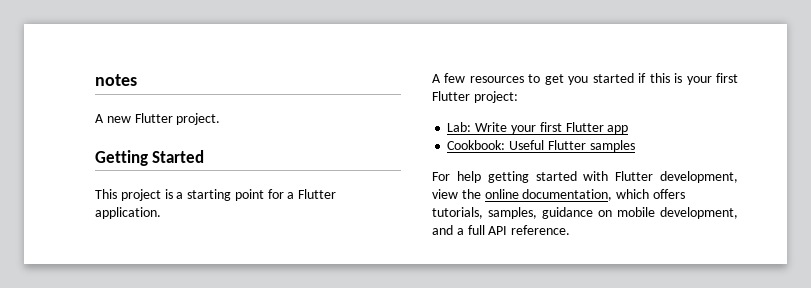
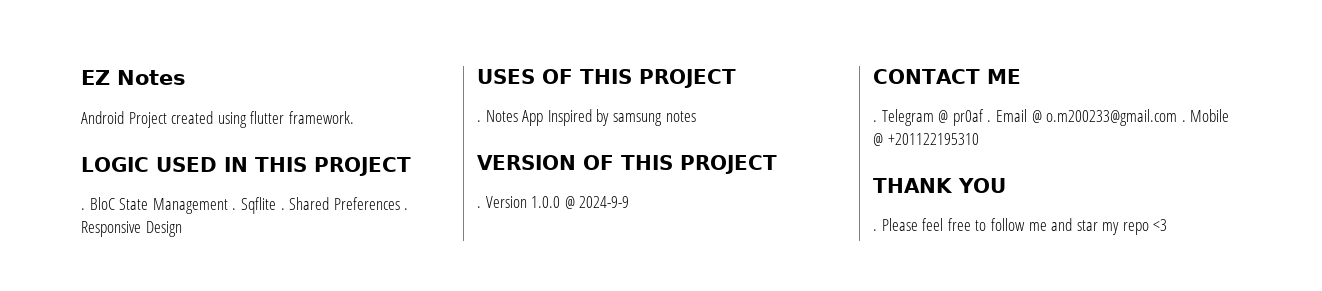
[95,74,137,86] [95,113,221,125] [95,150,205,166] [95,189,337,201] [95,207,161,219] [432,73,738,85] [432,91,518,103] [447,122,629,134] [447,140,635,152] [432,171,738,183] [432,189,685,201] [432,207,738,219] [432,225,571,235] notes // A new Flutter project. // Getting Started // This project is a starting point for a Flutter application. // A few resources to get you started if this is your first Flutter project: // Lab: Write your first Flutter app // Cookbook: Useful Flutter samples // For help getting started with Flutter development, view the online documentation, which offers tutorials, samples, guidance on mobile development, and a full API reference. -> [81,70,186,85] [81,111,354,128] [81,157,411,176] [81,197,409,214] [81,221,182,237] [477,69,736,88] [477,109,696,126] [477,155,777,174] [477,196,630,209] [873,69,1021,84] [873,109,1230,126] [873,133,979,146] [873,178,1006,193] [873,218,1168,235] EZ Notes // Android Project created using flutter framework. // LOGIC USED IN THIS PROJECT // . BloC State Management . Sqflite . Shared Preferences . Responsive Design // USES OF THIS PROJECT // . Notes App Inspired by samsung notes // VERSION OF THIS PROJECT // . Version 1.0.0 @ 2024-9-9 // CONTACT ME // . Telegram @ pr0af . Email @ o.m200233@gmail.com . Mobile @ +201122195310 // THANK YOU // . Please feel free to follow me and star my repo <3

